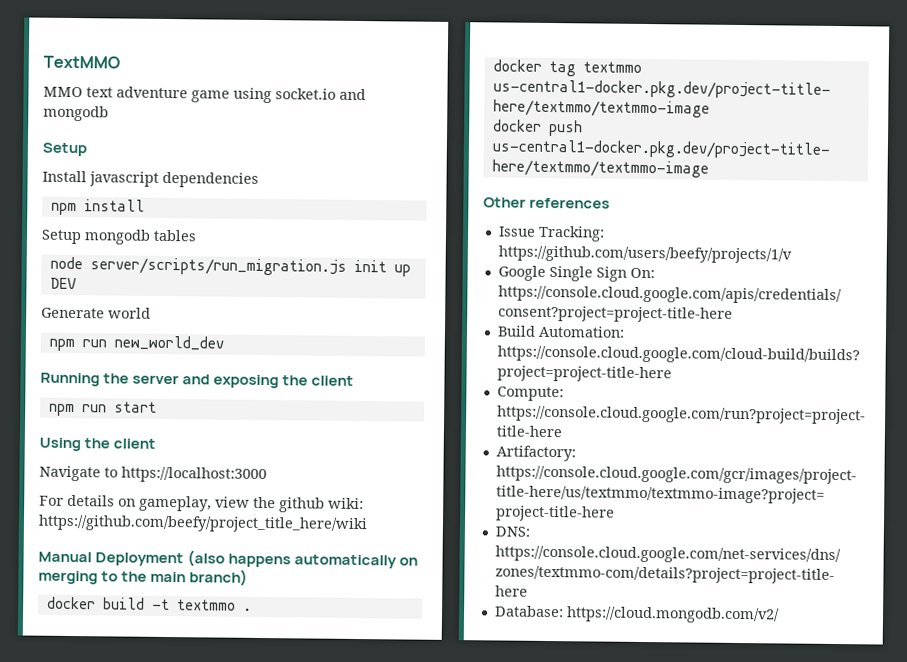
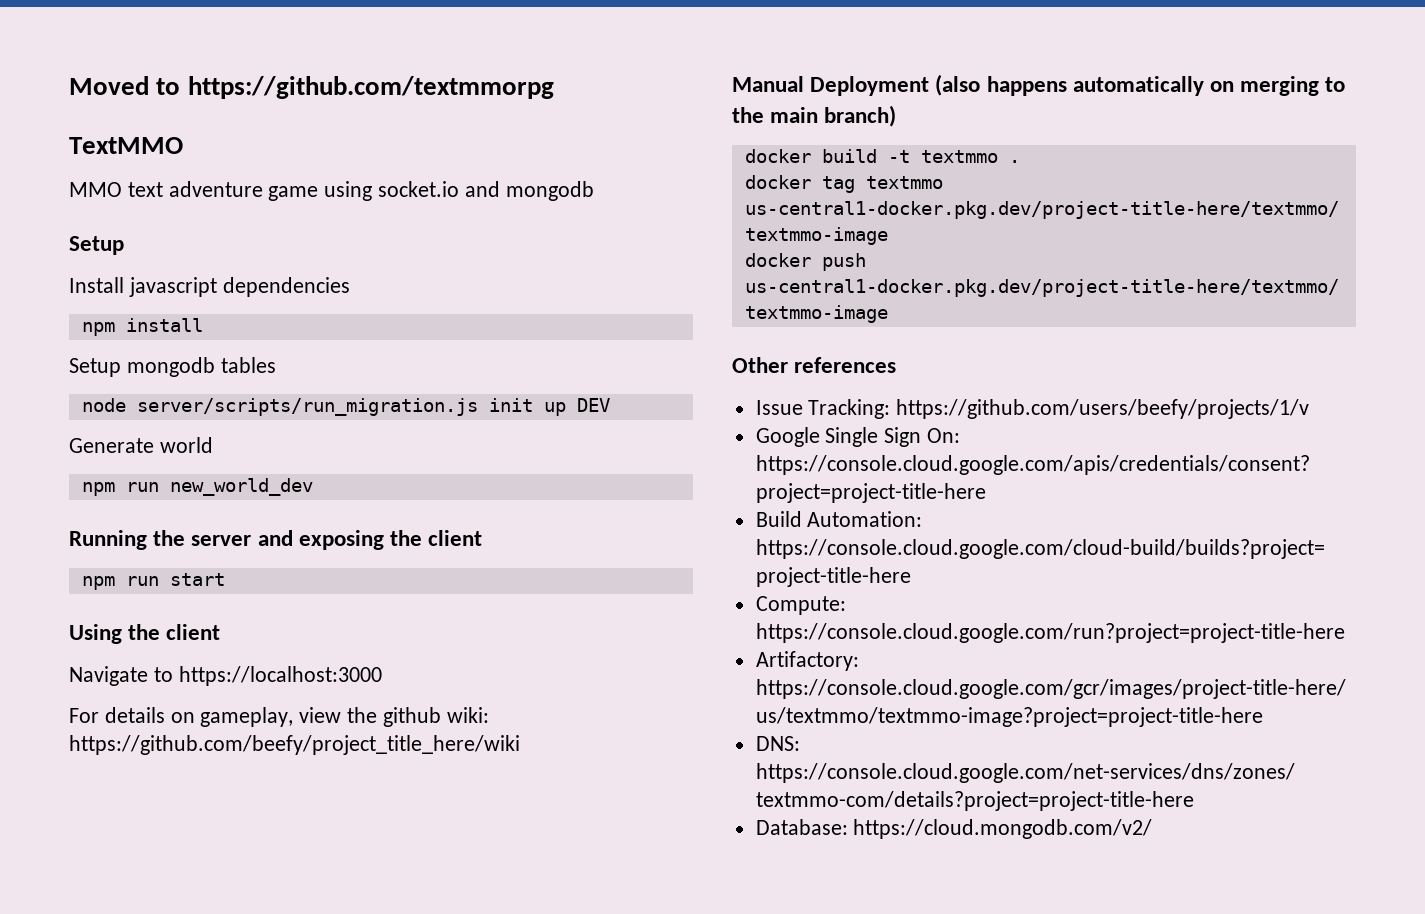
(43, 62) none -> [69,76,554,99] Moved to https://github.com/textmmorpg //

